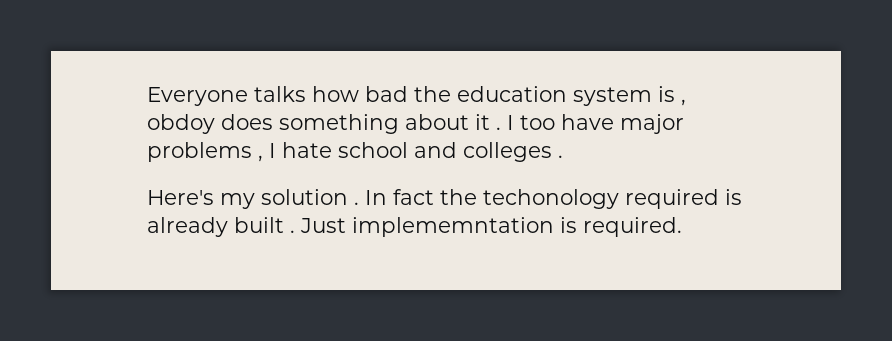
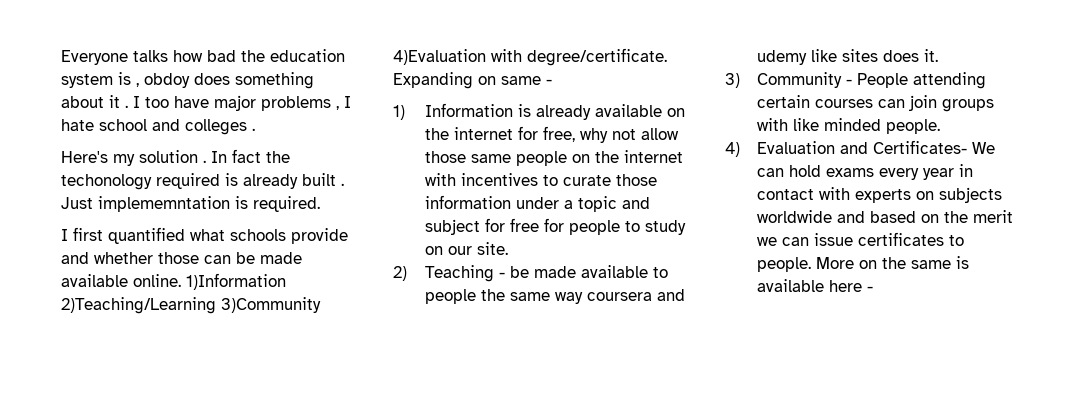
(682, 227) none -> [61,227,348,244] [61,252,302,264] [61,273,286,290] [61,297,321,314] [393,48,667,66] [393,72,552,89] [393,103,686,120] [425,126,680,143] [425,150,684,166] [425,173,658,186] [425,195,651,212] [425,218,687,235] [425,242,509,255] [393,265,669,282] [425,289,686,304] [757,49,939,65] [725,72,987,89] [757,95,995,112] [757,118,941,134] [725,140,996,157] [757,164,974,180] [757,187,1003,203] [757,210,1014,223] [757,232,965,246] [757,256,970,272] [757,279,874,292] // I first quantified what schools provide and whether those can be made available online. 1)Information 2)Teaching/Learning 3)Community 4)Evaluation with degree/certificate. Expanding on same - // 1) Information is already available on the internet for free, why not allow those same people on the internet with incentives to curate those information under a topic and subject for free for people to study on our site. // 2) Teaching - be made available to people the same way coursera and udemy like sites does it. // 3) Community - People attending certain courses can join groups with like minded people. // 4) Evaluation and Certificates- We can hold exams every year in contact with experts on subjects worldwide and based on the merit we can issue certificates to people. More on the same is available here -

